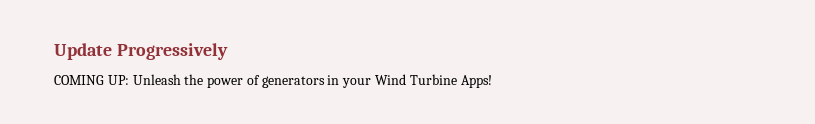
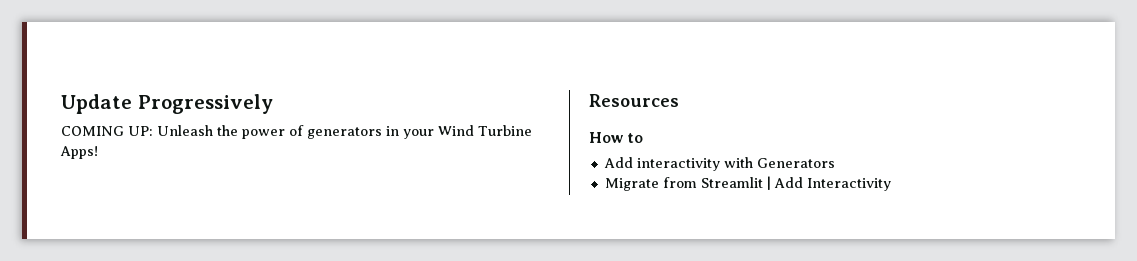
(492, 81) none -> [589,94,679,107] [589,132,644,143] [603,157,835,171] [604,176,891,191] // Resources // How to // Add interactivity with Generators // Migrate from Streamlit | Add Interactivity

